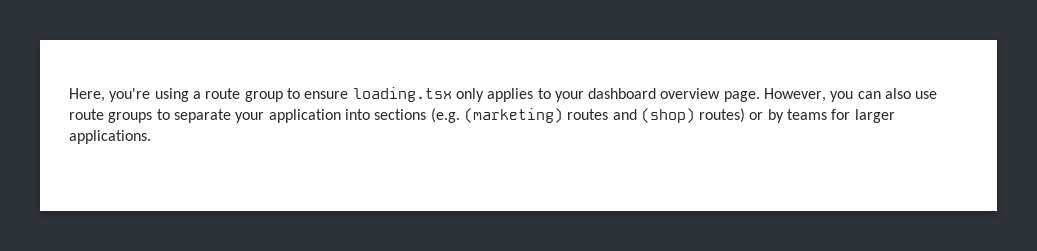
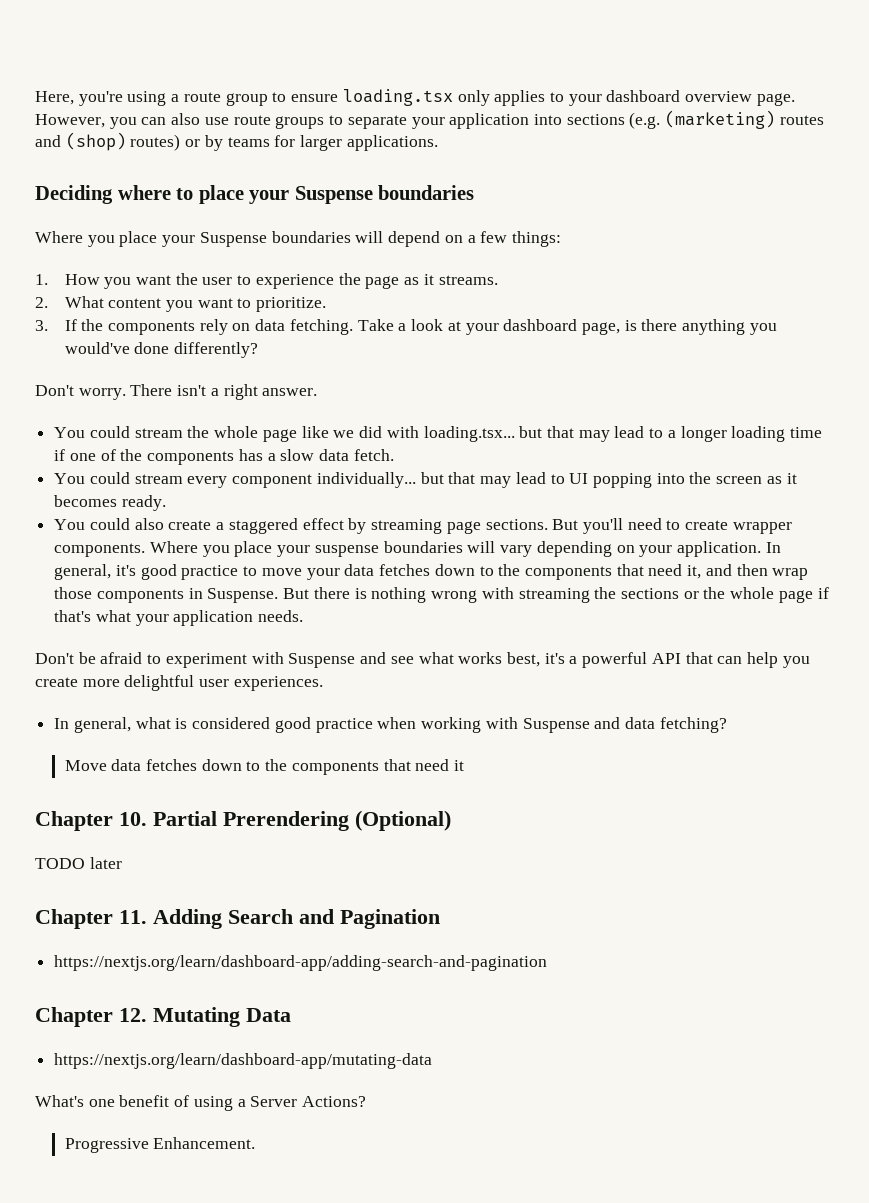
(151, 137) none -> [35,185,475,204] [35,231,561,247] [35,273,498,289] [35,296,327,312] [35,319,777,335] [64,342,259,358] [35,384,318,400] [54,426,823,442] [54,449,394,465] [54,472,797,488] [54,495,166,511] [54,518,792,534] [54,541,781,557] [54,564,809,580] [54,587,829,603] [54,610,304,626] [35,652,810,668] [35,675,323,691] [54,717,727,733] [64,759,465,775] [35,810,451,831] [35,857,122,869] [35,909,440,929] [54,955,548,971] [35,1007,291,1027] [54,1053,433,1069] [35,1095,367,1111] [64,1137,256,1153] // Deciding where to place your Suspense boundaries // Where you place your Suspense boundaries will depend on a few things: // 1. How you want the user to experience the page as it streams. // 2. What content you want to prioritize. // 3. If the components rely on data fetching. Take a look at your dashboard page, is there anything you would've done differently? // Don't worry. There isn't a right answer. // You could stream the whole page like we did with loading.tsx... but that may lead to a longer loading time if one of the components has a slow data fetch. // You could stream every component individually... but that may lead to UI popping into the screen as it becomes ready. // You could also create a staggered effect by streaming page sections. But you'll need to create wrapper components. Where you place your suspense boundaries will vary depending on your application. In general, it's good practice to move your data fetches down to the components that need it, and then wrap those components in Suspense. But there is nothing wrong with streaming the sections or the whole page if that's what your application needs. // Don't be afraid to experiment with Suspense and see what works best, it's a powerful API that can help you create more delightful user experiences. // In general, what is considered good practice when working with Suspense and data fetching? // Move data fetches down to the components that need it // Chapter 10. Partial Prerendering (Optional) // TODO later // Chapter 11. Adding Search and Pagination // https://nextjs.org/learn/dashboard-app/adding-search-and-pagination // Chapter 12. Mutating Data // https://nextjs.org/learn/dashboard-app/mutating-data // What's one benefit of using a Server Actions? // Progressive Enhancement.

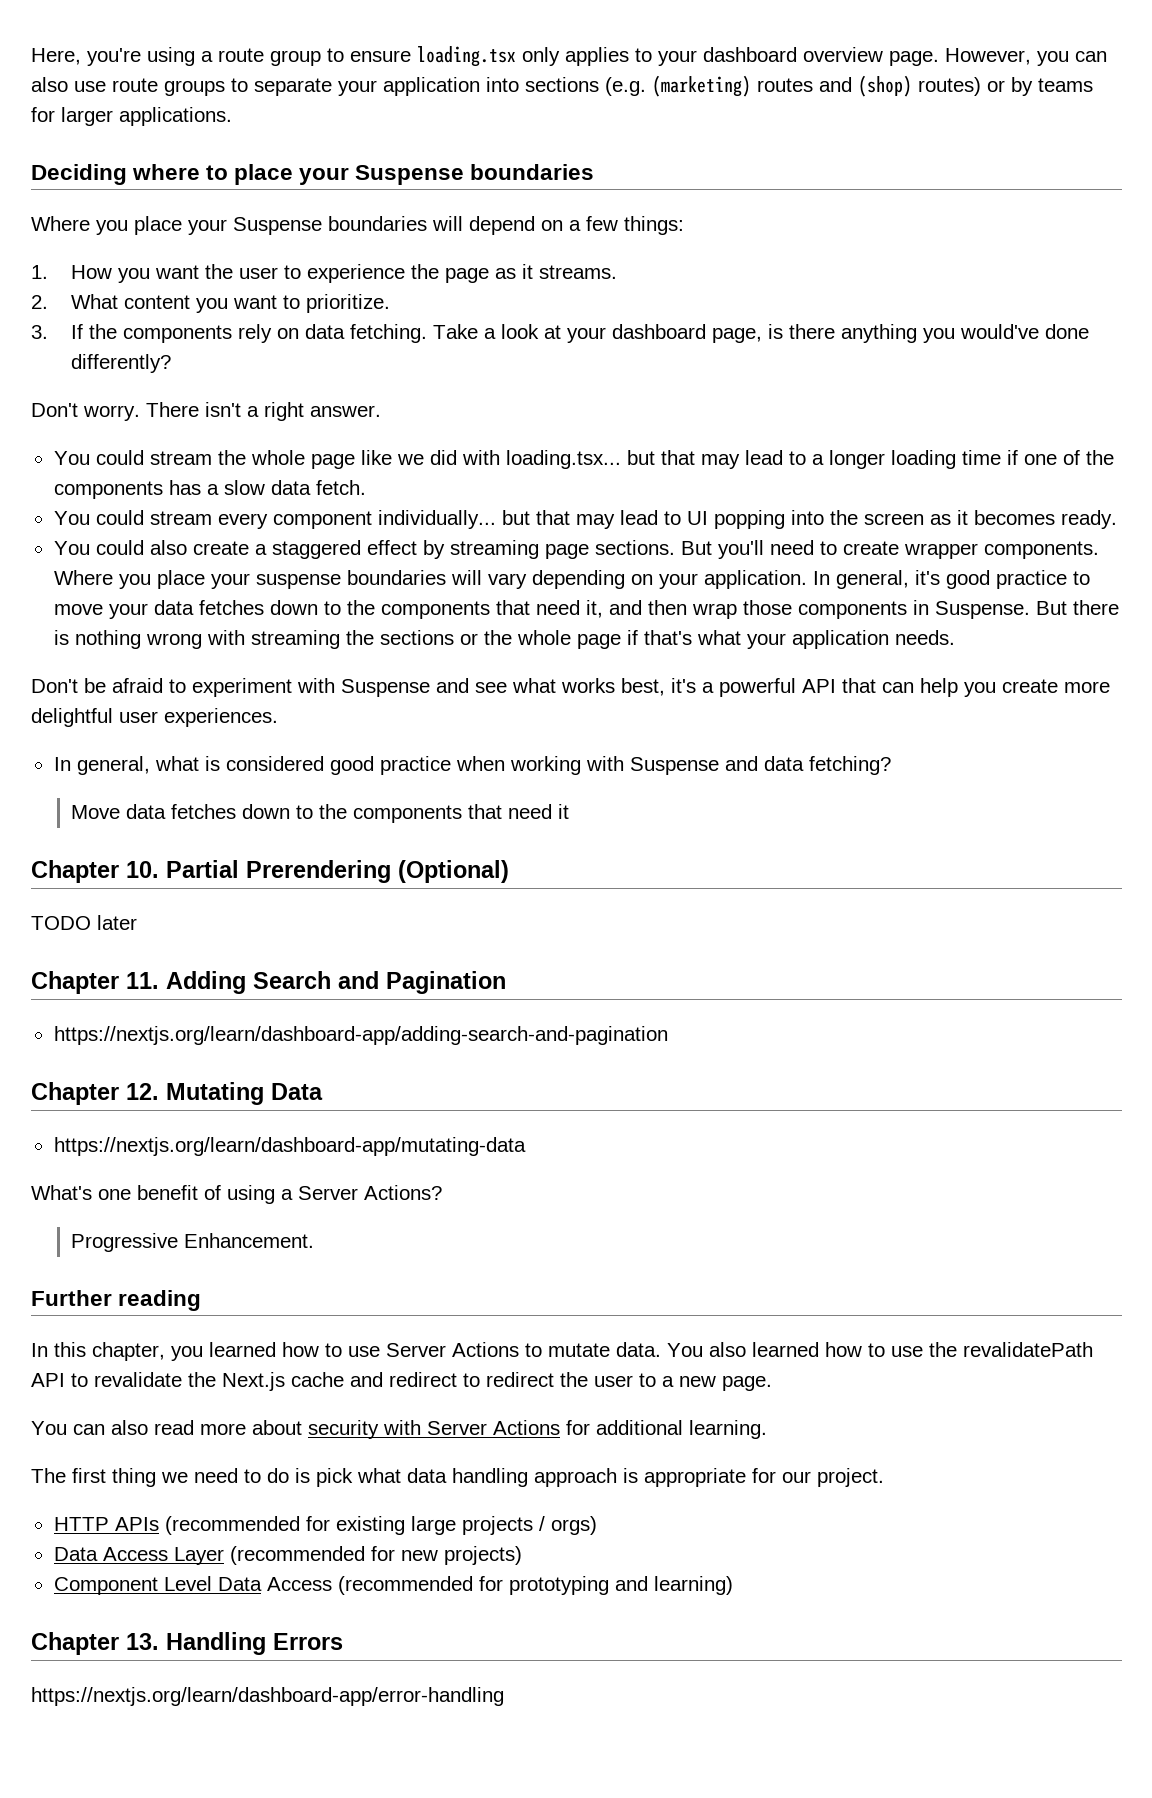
(256, 1143) none -> [31,1290,202,1311] [31,1342,1093,1361] [31,1372,772,1391] [31,1420,767,1439] [31,1468,884,1487] [53,1516,597,1535] [53,1546,522,1565] [53,1576,733,1595] [31,1632,343,1655] [31,1687,504,1706] // Further reading // In this chapter, you learned how to use Server Actions to mutate data. You also learned how to use the revalidatePath API to revalidate the Next.js cache and redirect to redirect the user to a new page. // You can also read more about security with Server Actions for additional learning. // The first thing we need to do is pick what data handling approach is appropriate for our project. // HTTP APIs (recommended for existing large projects / orgs) // Data Access Layer (recommended for new projects) // Component Level Data Access (recommended for prototyping and learning) // Chapter 13. Handling Errors // https://nextjs.org/learn/dashboard-app/error-handling

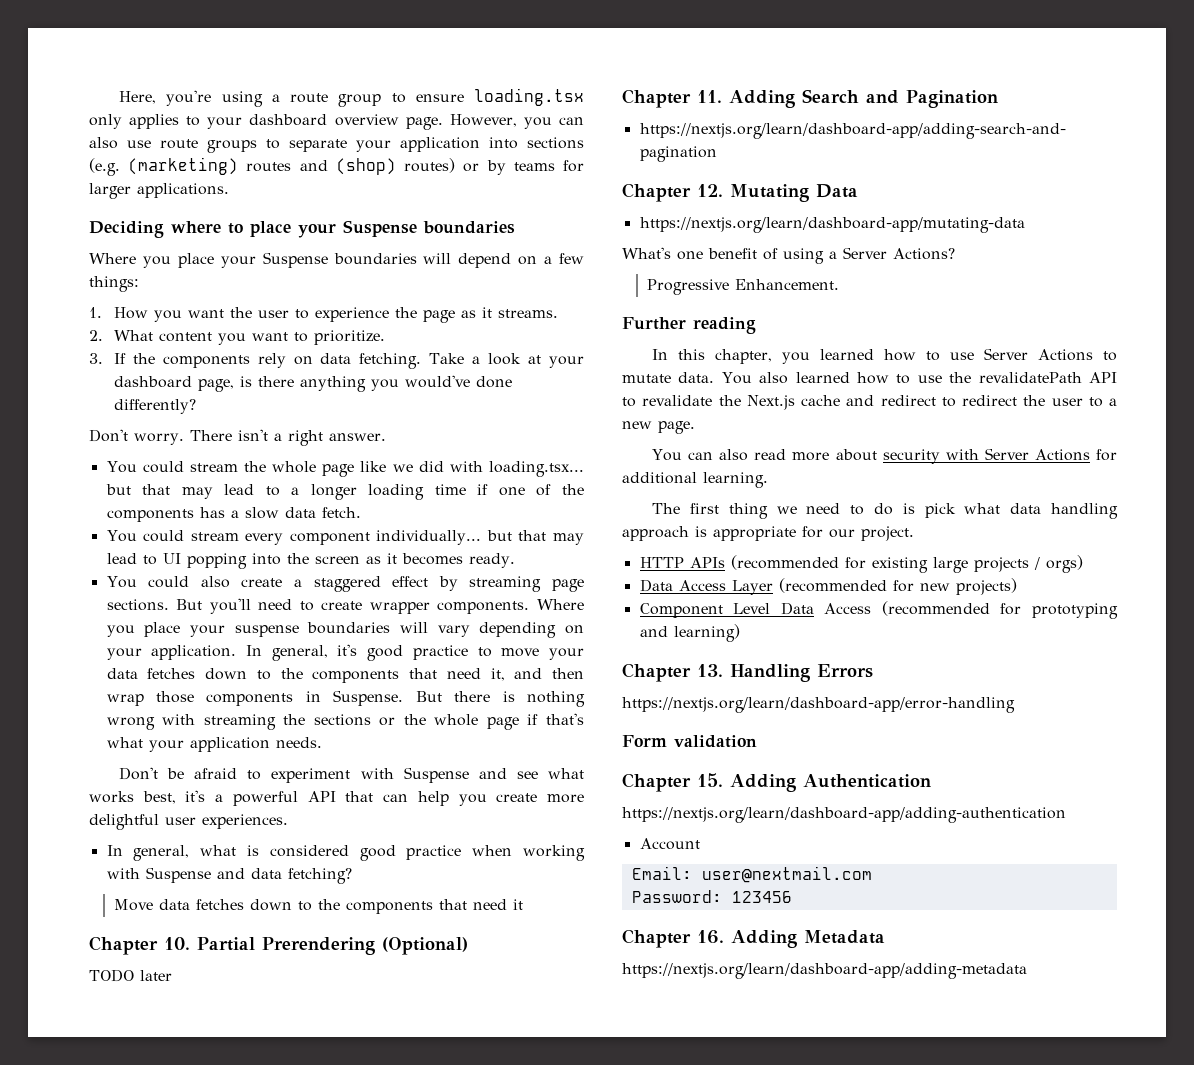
(504, 1696) none -> [622,735,757,748] [622,773,931,792] [622,807,1066,823] [639,838,700,850] [631,866,872,883] [631,890,792,903] [622,929,885,948] [622,963,1027,979] // Form validation // Chapter 15. Adding Authentication // https://nextjs.org/learn/dashboard-app/adding-authentication // Account // Email: user@nextmail.com // Password: 123456 // Chapter 16. Adding Metadata // https://nextjs.org/learn/dashboard-app/adding-metadata

